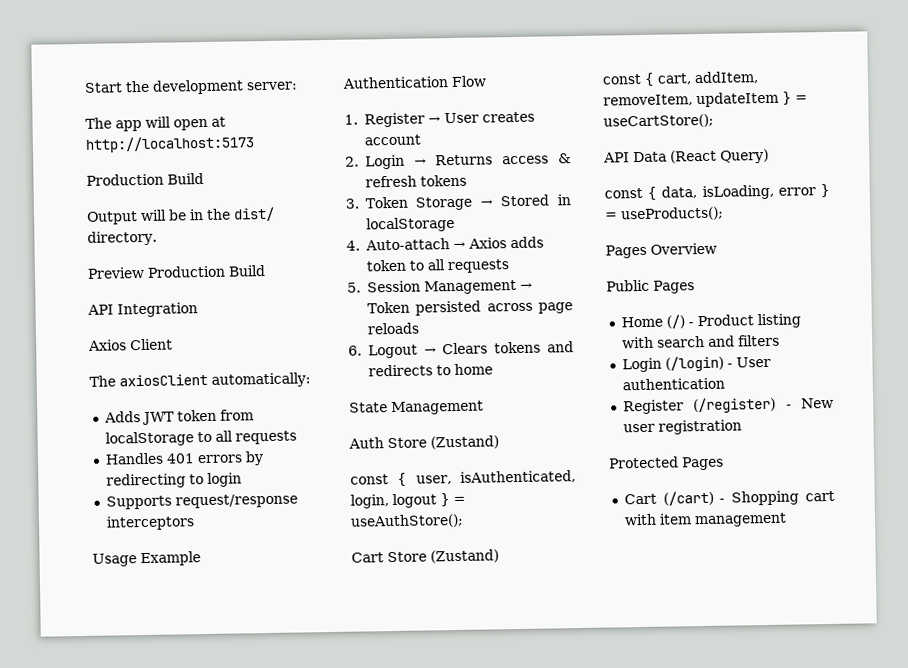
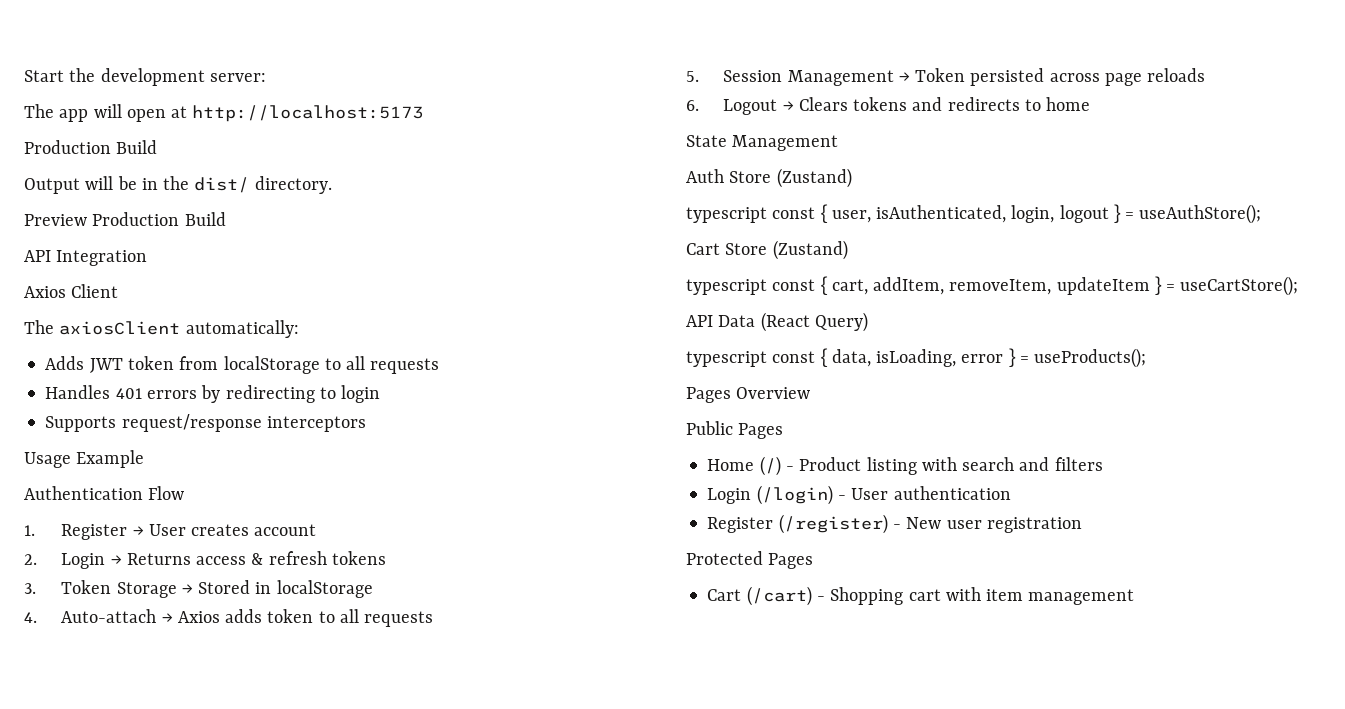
(499, 442) none -> [686,207,767,223] typescript
(499, 556) none -> [686,279,767,295] typescript
(769, 156) none -> [686,351,767,367] typescript

